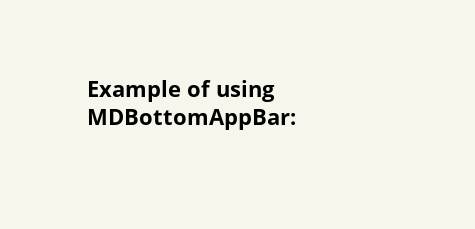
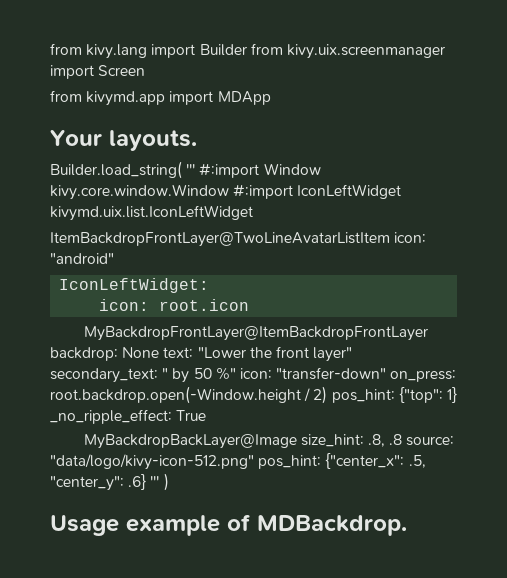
[87,80,275,102] [87,109,296,130] Example of using MDBottomAppBar: -> [50,43,445,59] [50,65,146,79] [50,90,271,106] [50,130,197,151] [50,161,321,179] [50,184,402,200] [50,205,253,221] [50,232,427,247] [50,253,114,264] [59,278,210,293] [99,299,250,311] [83,326,428,341] [50,346,353,362] [50,367,457,383] [50,386,457,404] [50,409,207,424] [83,434,455,449] [50,453,426,470] [50,473,169,491] [50,514,407,536] from kivy.lang import Builder from kivy.uix.screenmanager import Screen // from kivymd.app import MDApp // Your layouts. // Builder.load_string( ''' #:import Window kivy.core.window.Window #:import IconLeftWidget kivymd.uix.list.IconLeftWidget // ItemBackdropFrontLayer@TwoLineAvatarListItem icon: "android" // IconLeftWidget: // icon: root.icon // MyBackdropFrontLayer@ItemBackdropFrontLayer backdrop: None text: "Lower the front layer" secondary_text: " by 50 %" icon: "transfer-down" on_press: root.backdrop.open(-Window.height / 2) pos_hint: {"top": 1} _no_ripple_effect: True // MyBackdropBackLayer@Image size_hint: .8, .8 source: "data/logo/kivy-icon-512.png" pos_hint: {"center_x": .5, "center_y": .6} ''' ) // Usage example of MDBackdrop.

